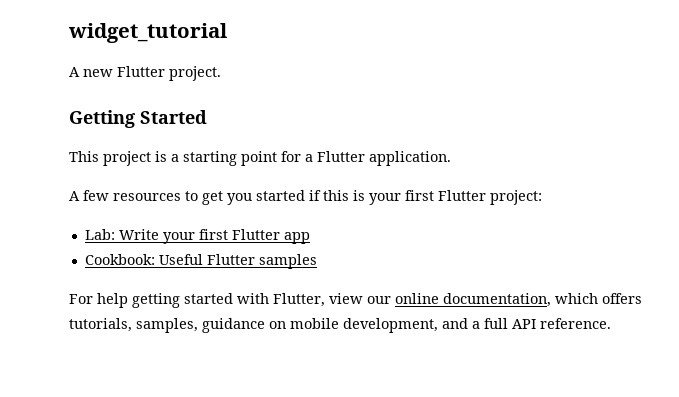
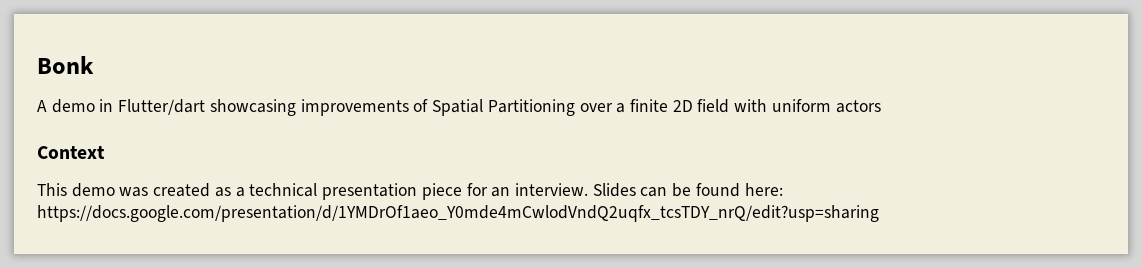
[68,23,227,43] [69,66,221,81] [69,110,207,128] [69,151,451,166] [69,190,542,205] [84,229,310,244] [84,254,317,269] [69,293,642,308] [69,318,611,333] widget_tutorial // A new Flutter project. // Getting Started // This project is a starting point for a Flutter application. // A few resources to get you started if this is your first Flutter project: // Lab: Write your first Flutter app // Cookbook: Useful Flutter samples // For help getting started with Flutter, view our online documentation, which offers tutorials, samples, guidance on mobile development, and a full API reference. -> [37,56,94,74] [37,99,881,116] [37,146,105,159] [37,183,783,200] [37,205,879,222] Bonk // A demo in Flutter/dart showcasing improvements of Spatial Partitioning over a finite 2D field with uniform actors // Context // This demo was created as a technical presentation piece for an interview. Slides can be found here: https://docs.google.com/presentation/d/1YMDrOf1aeo_Y0mde4mCwlodVndQ2uqfx_tcsTDY_nrQ/edit?usp=sharing

